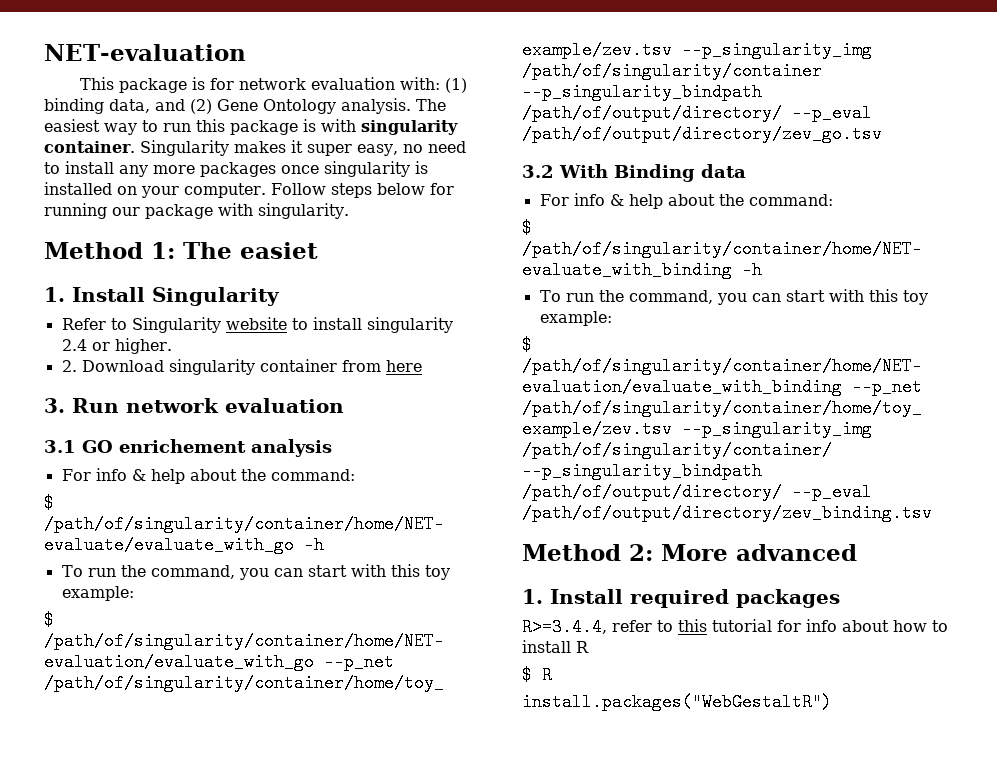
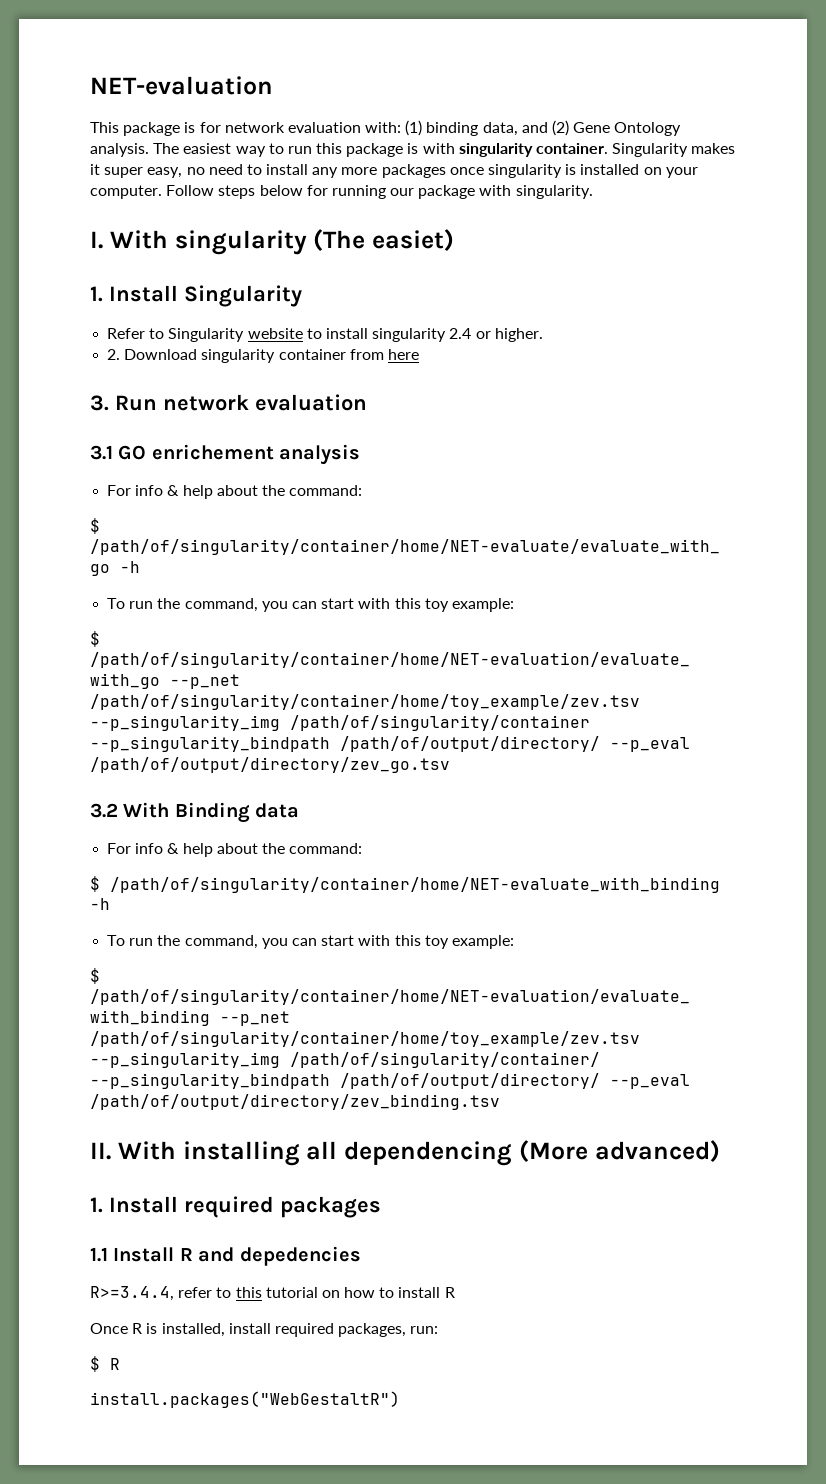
[44,242,318,259] Method 1: The easiet -> [90,229,454,255] I. With singularity (The easiet)
[522,544,857,561] Method 2: More advanced -> [90,1140,720,1166] II. With installing all dependencing (More advanced)
(840, 598) none -> [90,1246,361,1266] // 1.1 Install R and depedencies
[777,619,889,632] for info about -> [321,1290,340,1298] on
(589, 647) none -> [90,1323,439,1337] // Once R is installed, install required packages, run:

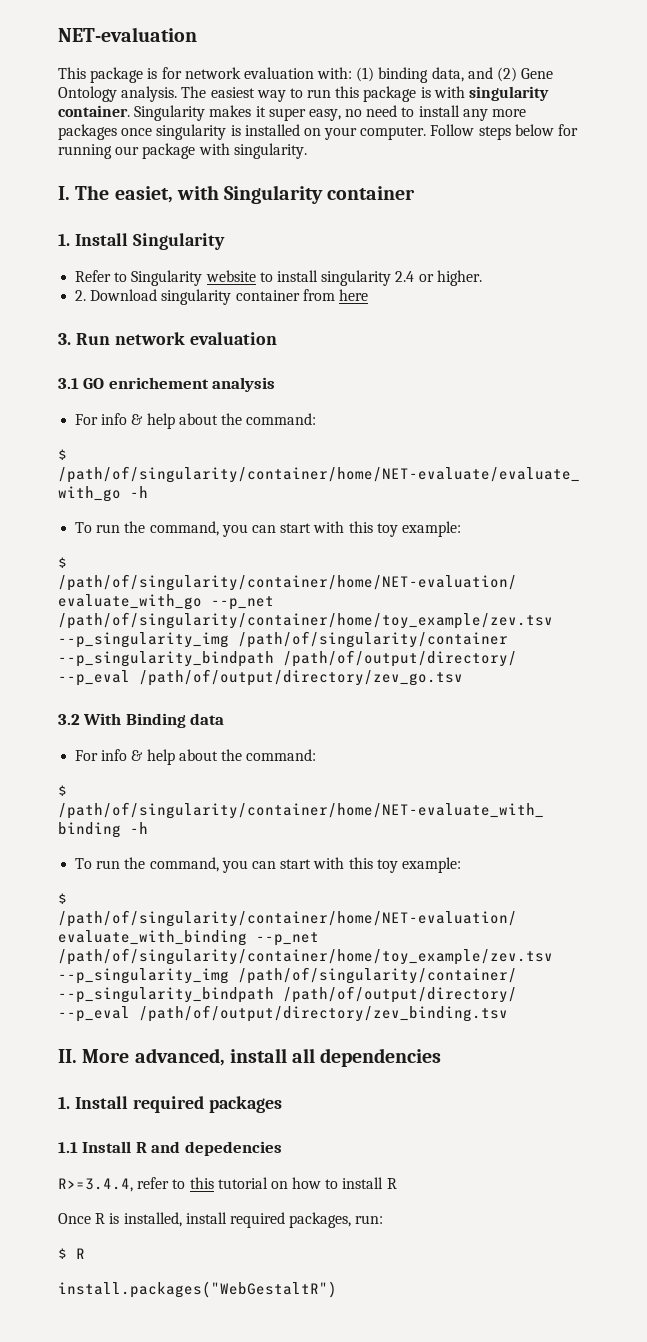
[109,229,454,255] With singularity (The easiet) -> [75,185,416,204] The easiet, with Singularity container
[117,1140,720,1166] With installing all dependencing (More advanced) -> [82,1048,442,1067] More advanced, install all dependencies

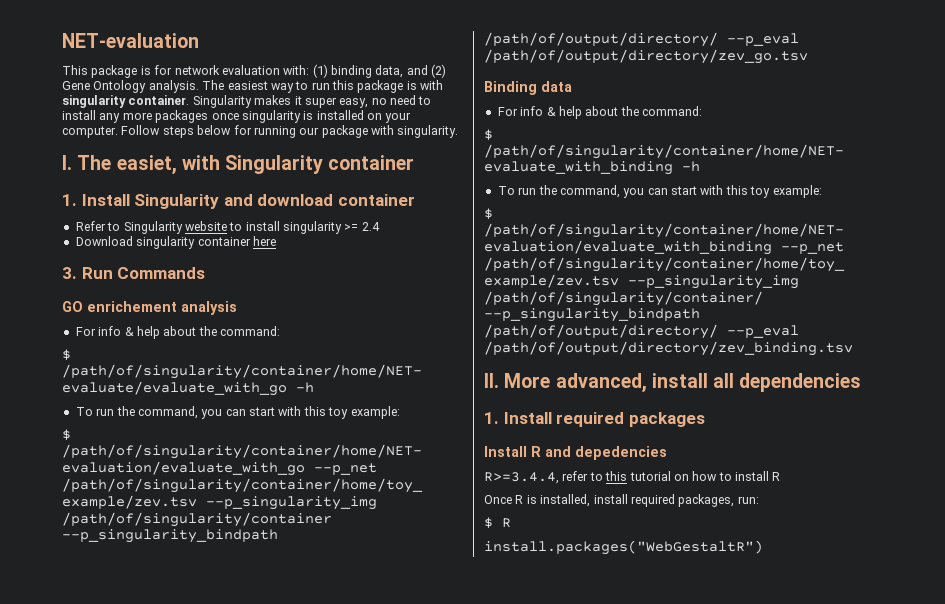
(225, 241) none -> [223,194,415,206] and download container
(392, 278) none -> [344,224,359,231] >=
[418,270,482,286] [75,290,87,301] or higher. // 2. -> (380, 226) //
[302,289,335,301] from -> (251, 241) none
[114,332,277,345] [58,378,79,389] network evaluation // 3.1 -> [117,267,206,279] Commands //
[58,713,122,725] 3.2 With -> (808, 56) none
[58,1142,78,1153] 1.1 -> (705, 419) none

